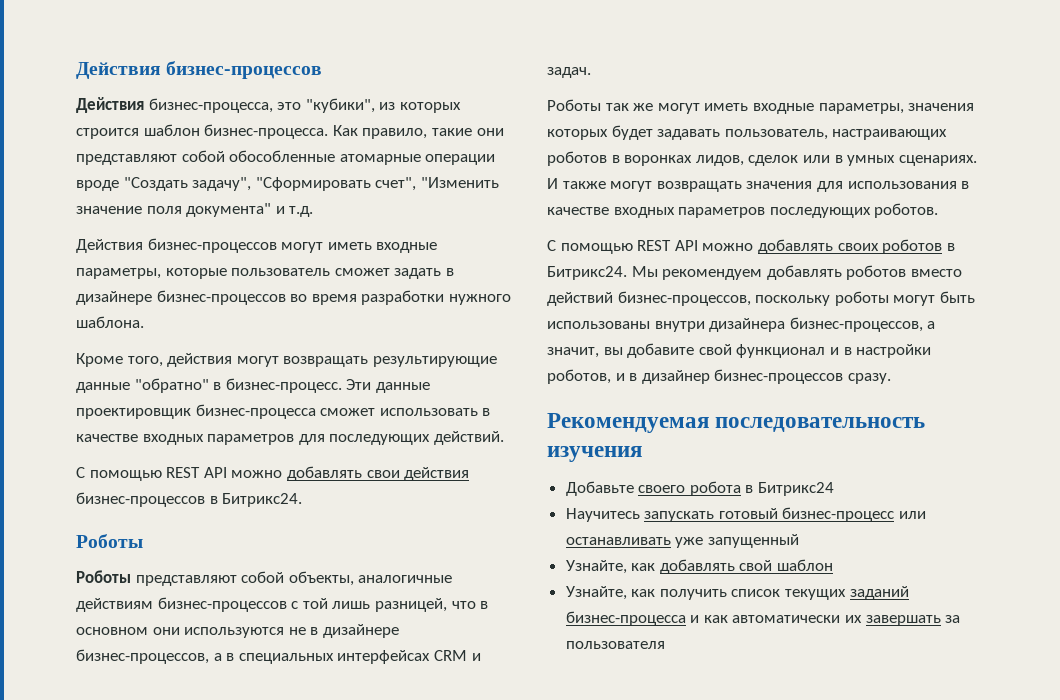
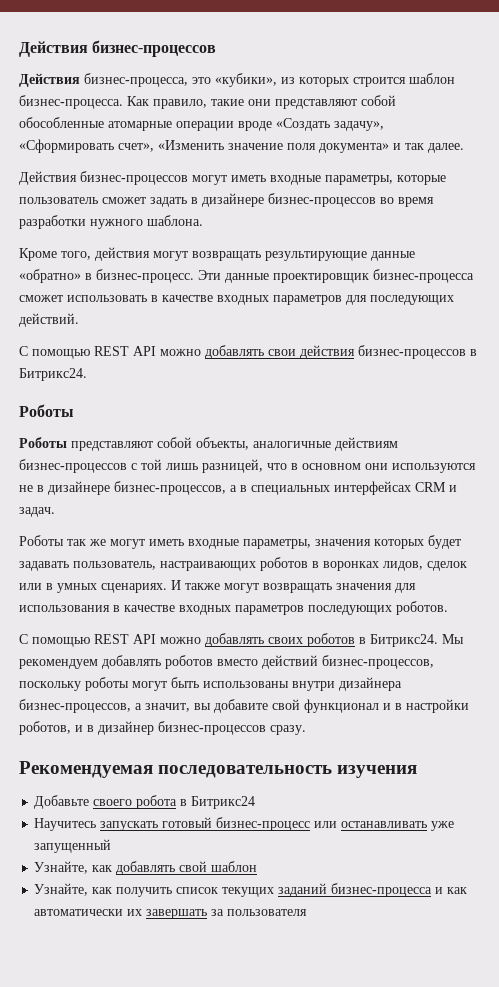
[305,98,375,113] "кубики", -> [215,73,277,87] «кубики»,
[123,177,499,191] [76,203,314,217] "Создать задачу", "Сформировать счет", "Изменить значение поля документа" и т.д. -> [276,118,384,131] [19,139,464,153] «Создать задачу», «Сформировать счет», «Изменить значение поля документа» и так далее.
[134,378,209,393] "обратно" -> [19,269,81,283] «обратно»

